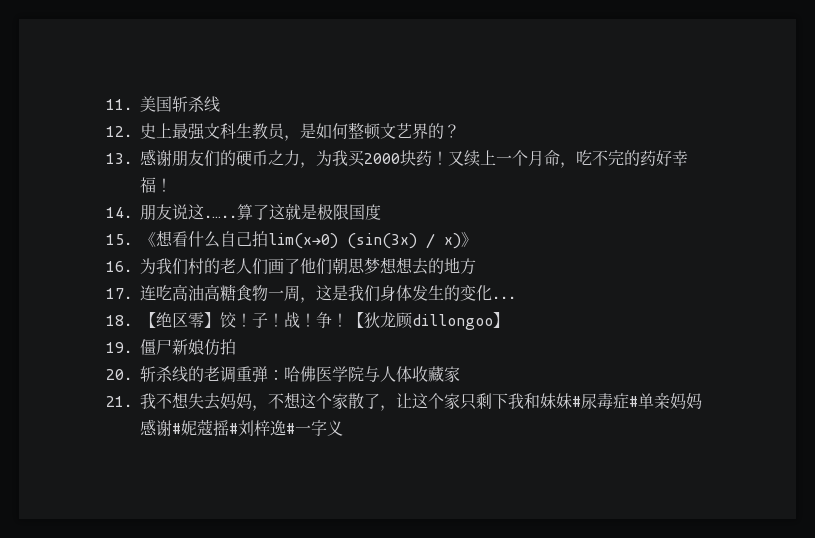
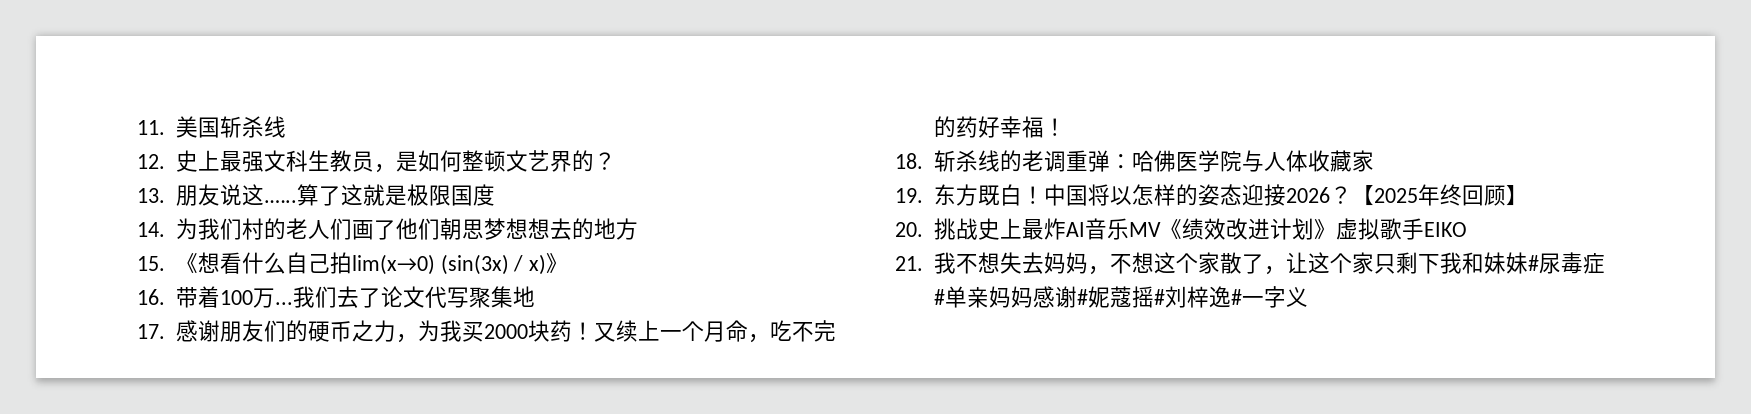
(132, 158) none -> [175,184,495,206] [137,218,638,240] [137,252,569,275] [137,286,535,308] [137,324,165,339] 朋友说这.…..算了这就是极限国度 // 14.为我们村的老人们画了他们朝思梦想想去的地方 // 15.《想看什么自己拍lim(x→0) (sin(3x) / x)》 // 16.带着100万...我们去了论文代写聚集地 // 17.
[106,204,381,220] [106,230,477,249] [106,257,476,275] [106,284,516,303] [106,312,509,330] [106,339,236,356] [106,369,132,380] 14.朋友说这.…..算了这就是极限国度 // 15.《想看什么自己拍lim(x→0) (sin(3x) / x)》 // 16.为我们村的老人们画了他们朝思梦想想去的地方 // 17.连吃高油高糖食物一周，这是我们身体发生的变化... // 18.【绝区零】饺！子！战！争！【狄龙顾dillongoo】 // 19.僵尸新娘仿拍 // 20. -> [895,153,923,169] 18.
(460, 374) none -> [895,184,1528,206] [895,218,1467,240] // 19.东方既白！中国将以怎样的姿态迎接2026？【2025年终回顾】 // 20.挑战史上最炸AI音乐MV《绩效改进计划》虚拟歌手EIKO

